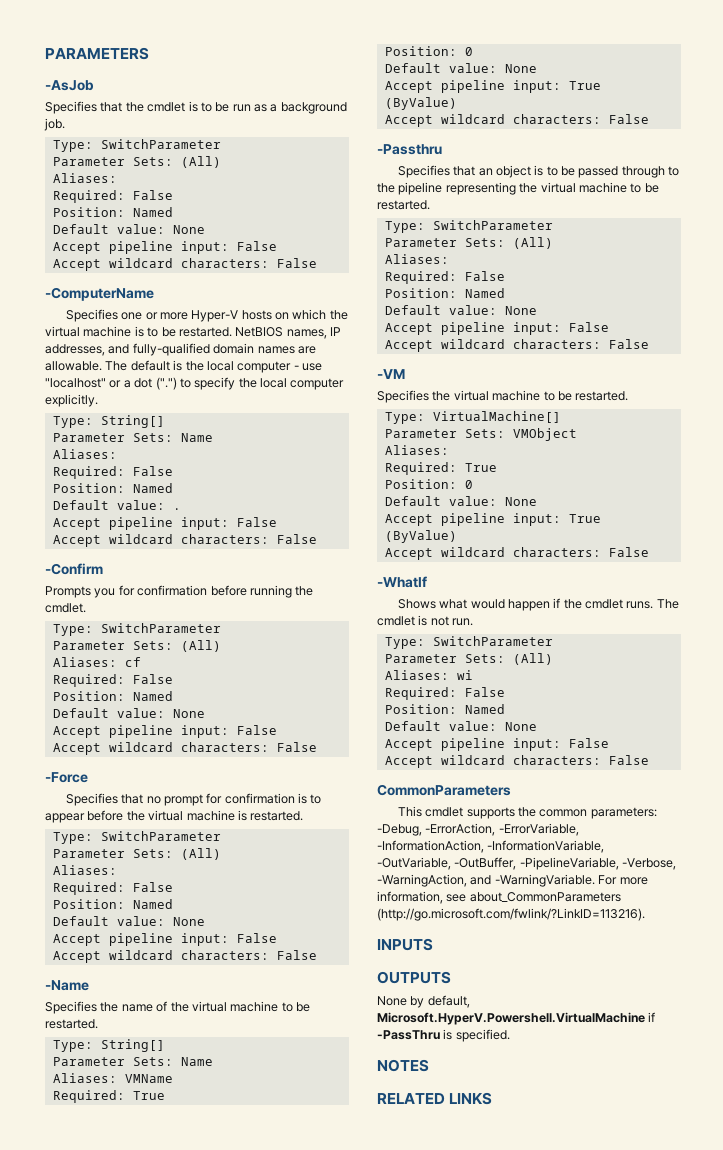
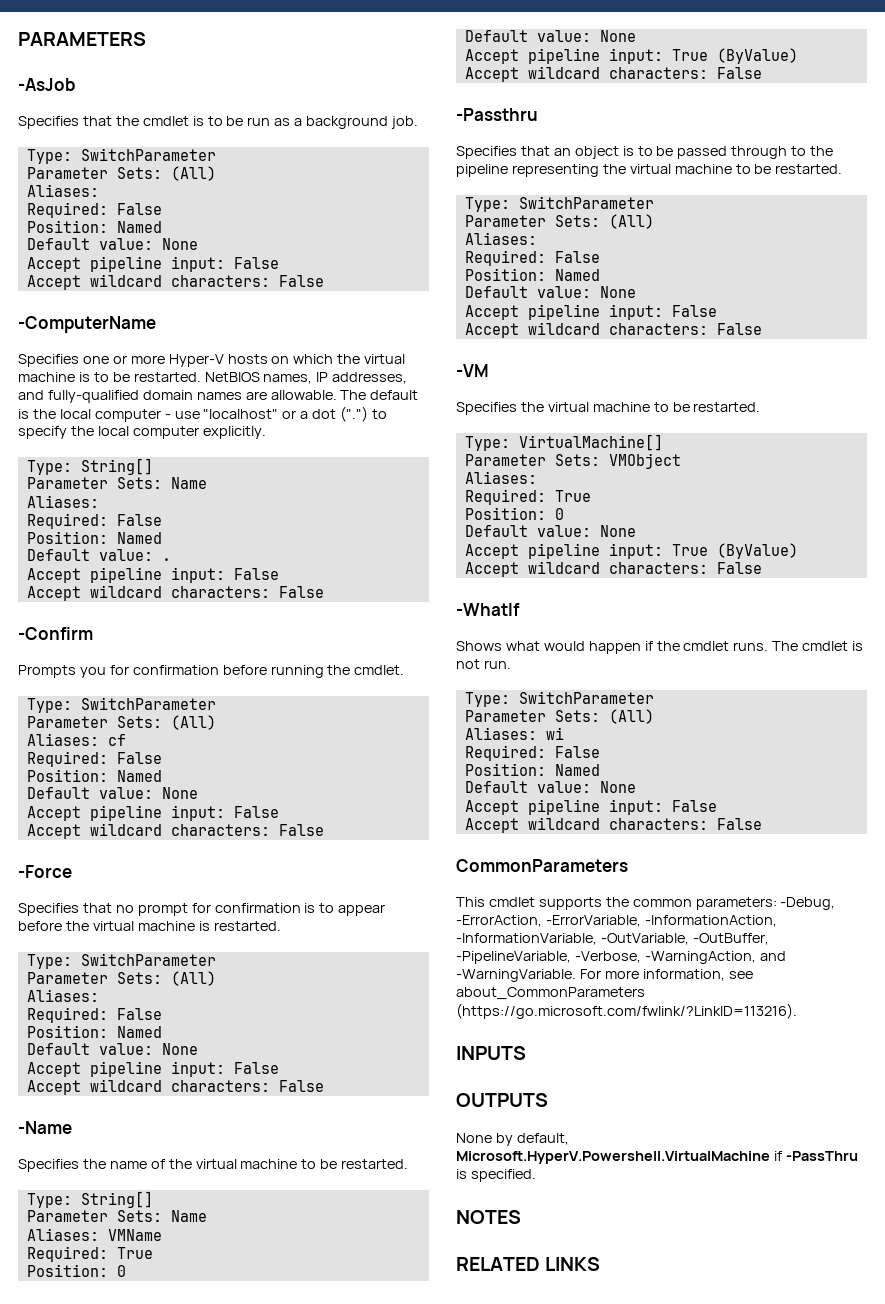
[377,908,645,921] (http://go.microsoft.com/fwlink/?LinkID=113216). -> [456,1003,797,1019] (https://go.microsoft.com/fwlink/?LinkID=113216).

